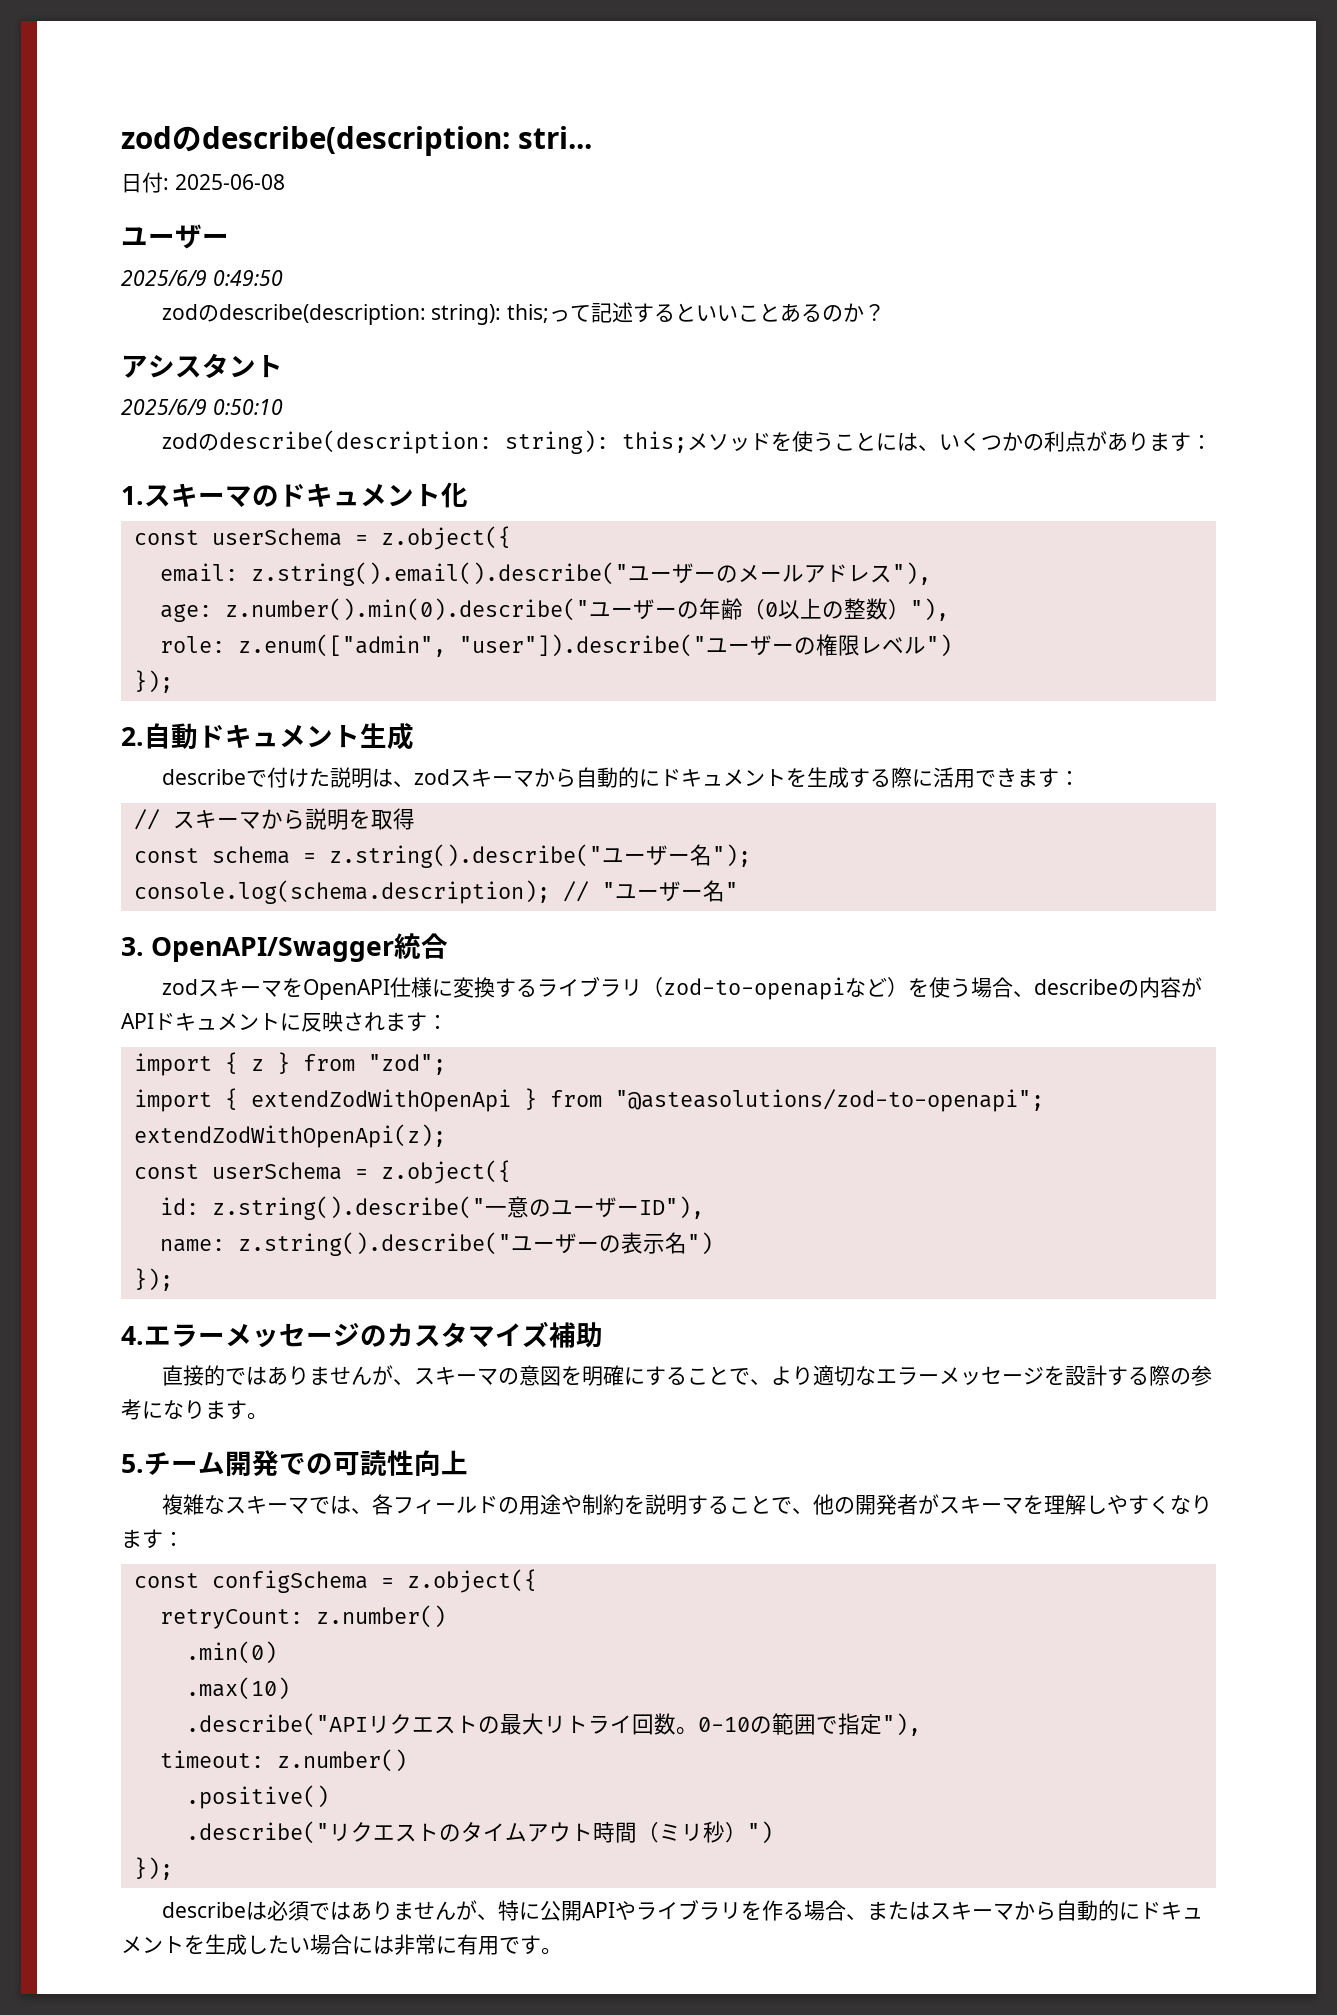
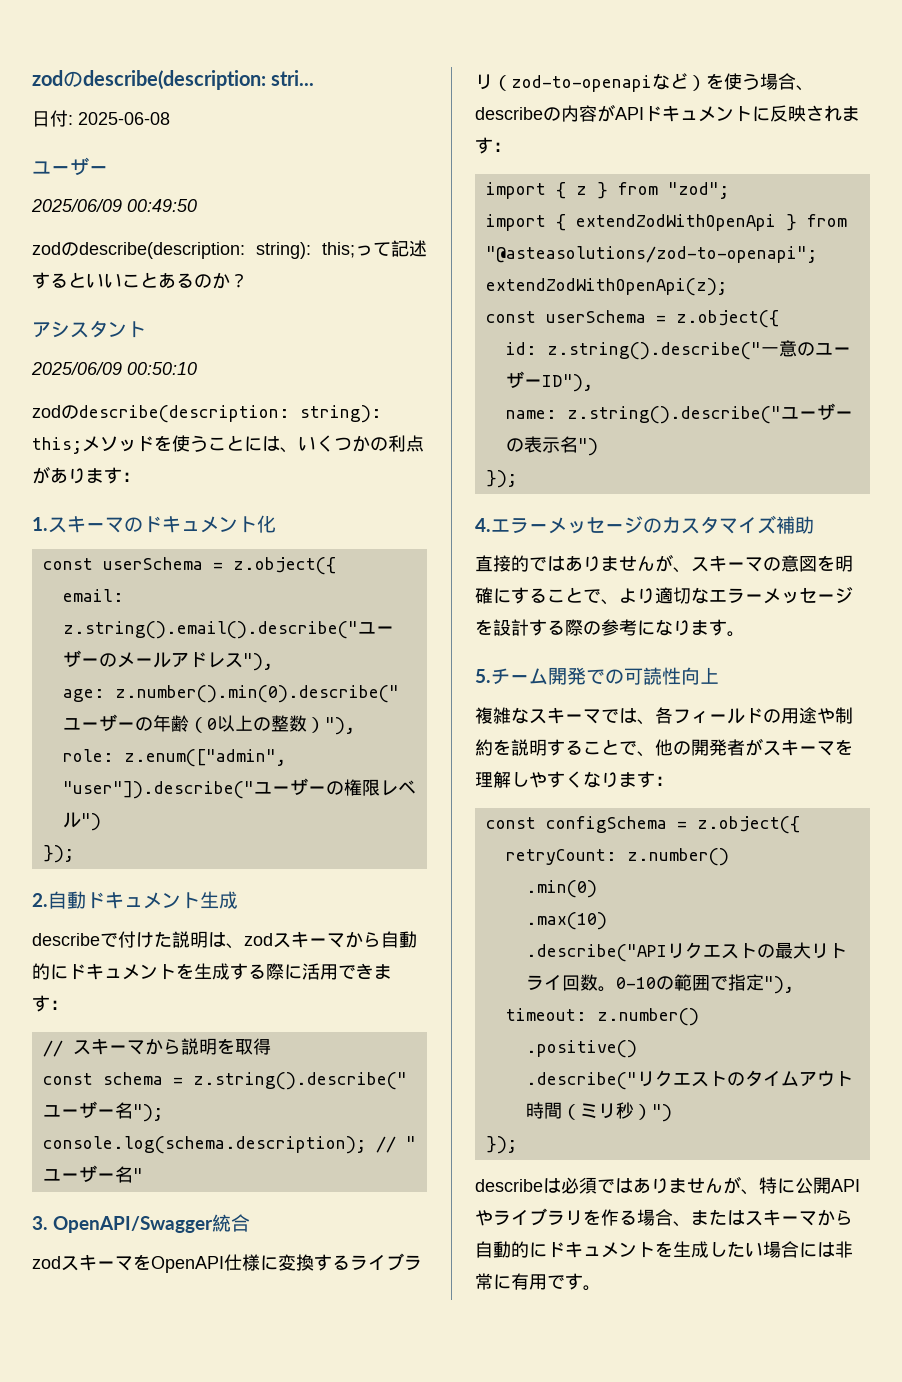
[121,270,283,286] 2025/6/9 0:49:50 -> [31,199,197,212] 2025/06/09 00:49:50
[121,399,283,415] 2025/6/9 0:50:10 -> [31,362,197,375] 2025/06/09 00:50:10

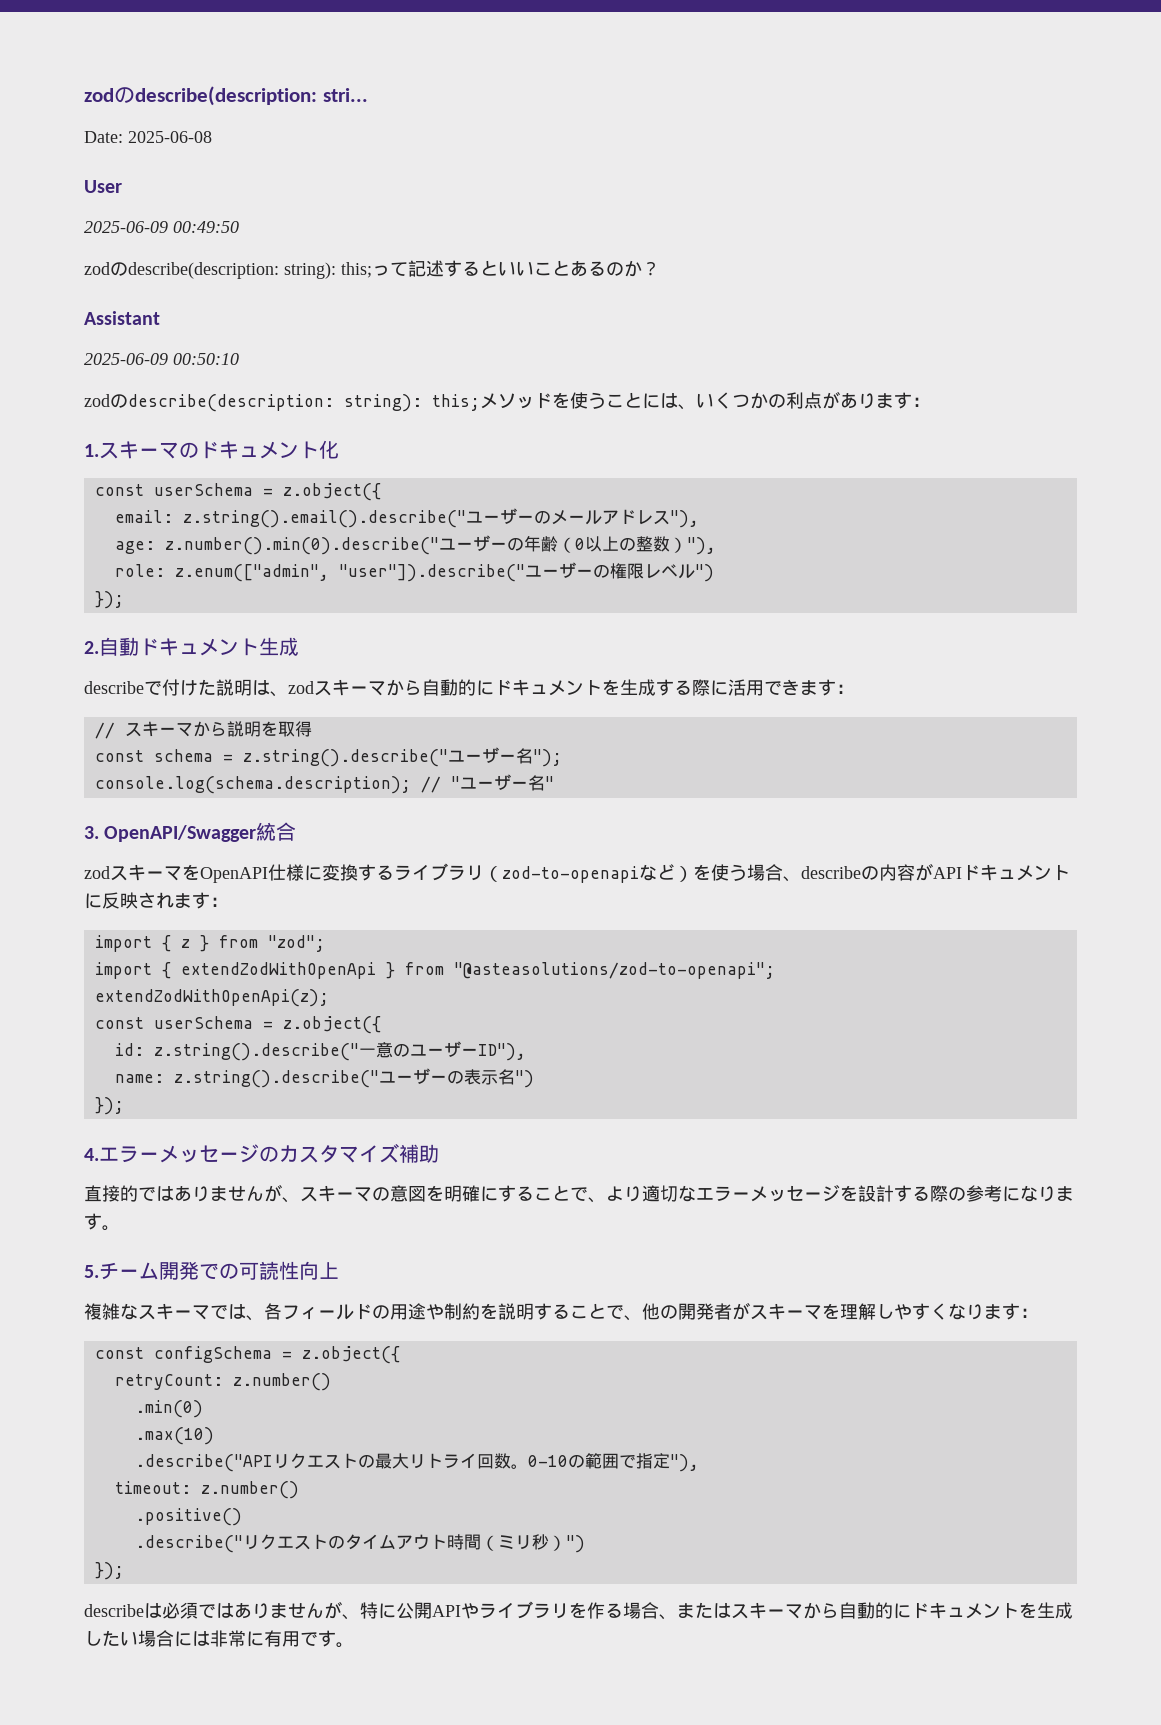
[32,110,73,127] 日付: -> [84,131,123,143] Date:
[32,157,108,176] [31,199,122,212] ユーザー // 2025/06/09 -> [84,180,122,193] [84,221,168,233] User // 2025-06-09
[32,320,146,338] [31,362,122,375] アシスタント // 2025/06/09 -> [84,311,160,325] [84,353,168,365] Assistant // 2025-06-09

